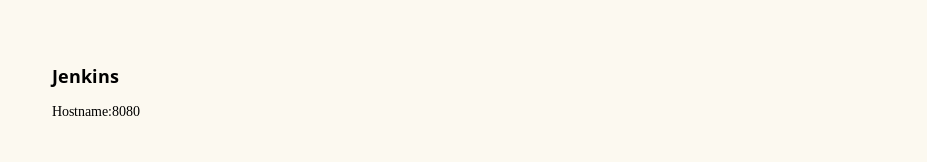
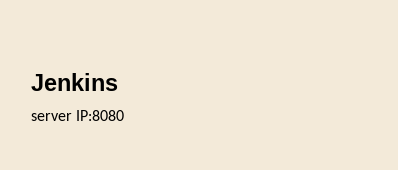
[52,106,140,116] Hostname:8080 -> [31,110,125,121] server IP:8080

